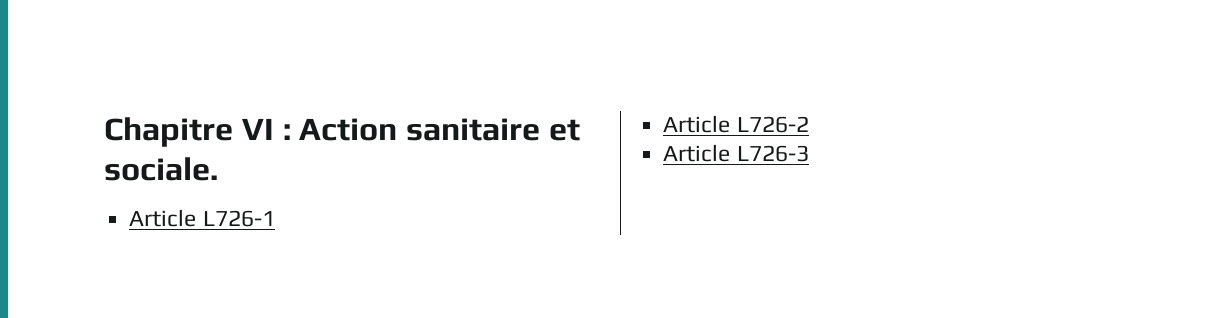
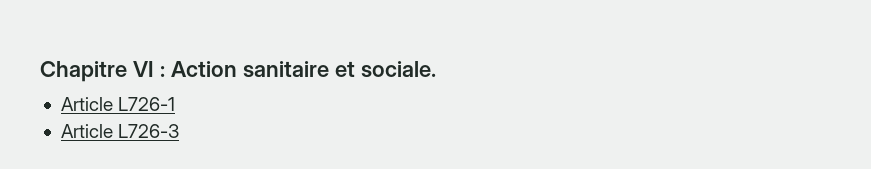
[663,115,809,133] // Article L726-2 -> (176, 104) none

